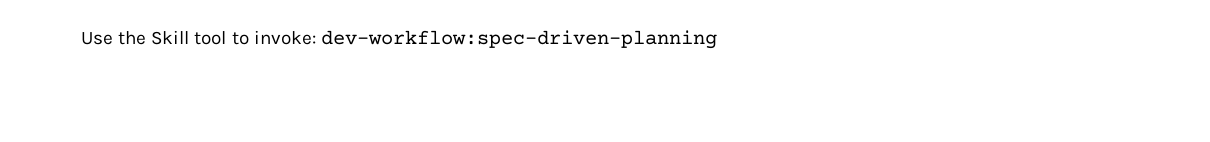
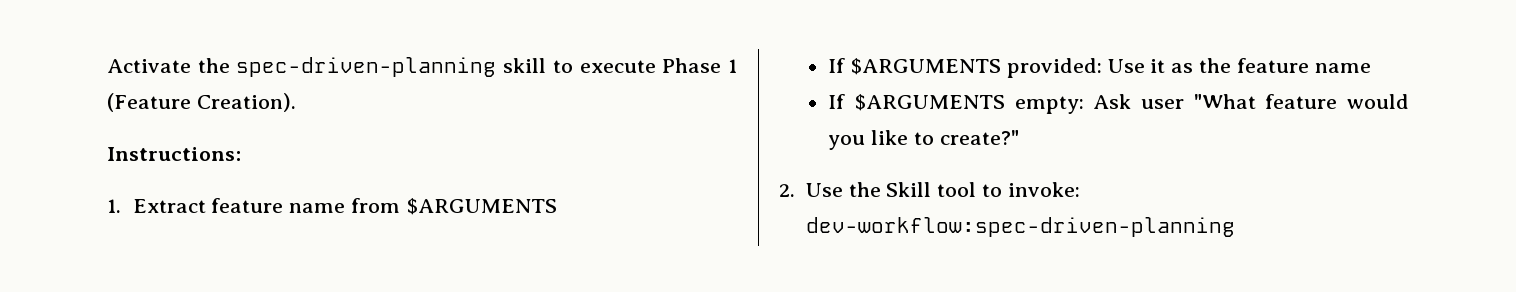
(81, 38) none -> [107,57,737,77] [107,93,296,112] [107,147,241,161] [107,198,557,215] [828,58,1371,78] [828,94,1409,114] [828,130,1019,150] [779,184,795,197] Activate the spec-driven-planning skill to execute Phase 1 (Feature Creation). // Instructions: // 1. Extract feature name from $ARGUMENTS // If $ARGUMENTS provided: Use it as the feature name // If $ARGUMENTS empty: Ask user "What feature would you like to create?" // 2.

